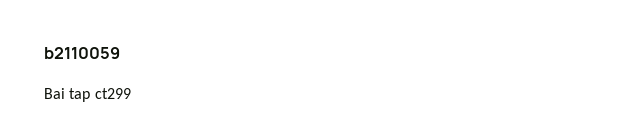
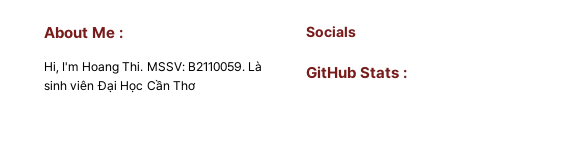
[44,47,120,59] [44,88,131,102] b2110059 // Bai tap ct299 -> [44,27,124,39] [44,61,263,74] [44,79,196,93] [306,26,356,38] [306,66,408,79] About Me : // Hi, I'm Hoang Thi. MSSV: B2110059. Là sinh viên Đại Học Cần Thơ // Socials // GitHub Stats :

